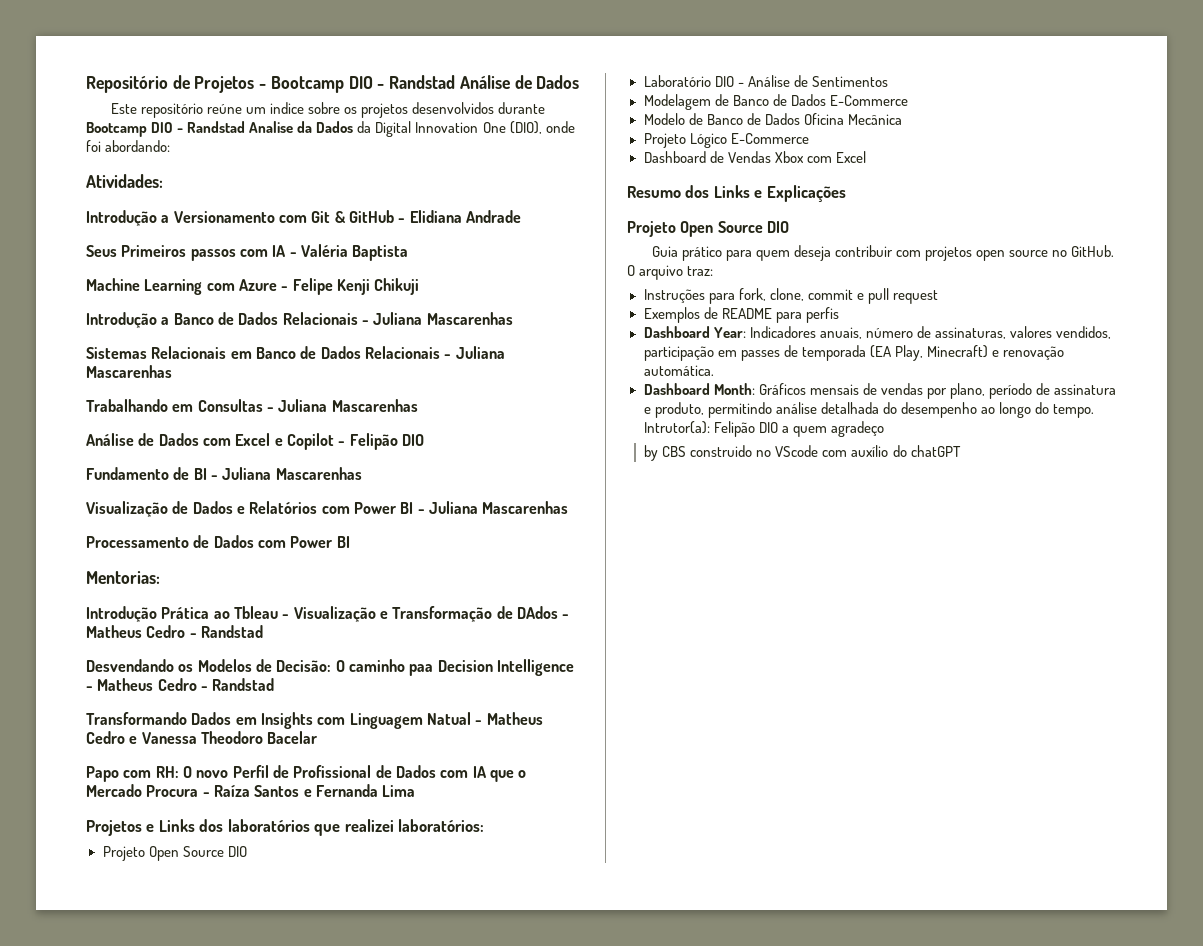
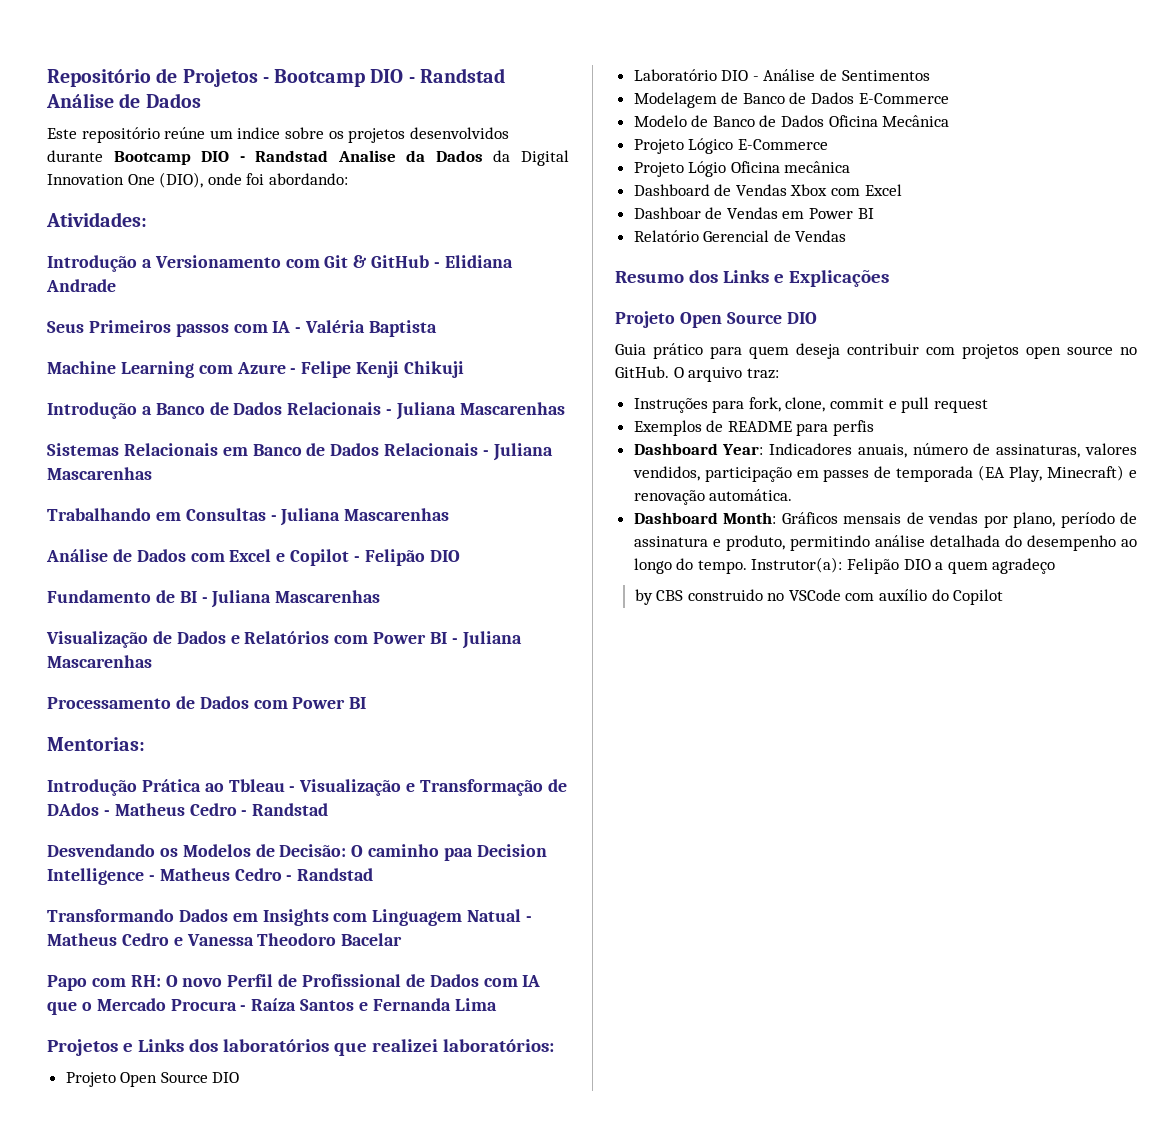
(809, 138) none -> [633,161,851,177] // Projeto Lógio Oficina mecânica
(866, 157) none -> [633,207,874,219] [633,230,847,242] // Dashboar de Vendas em Power BI // Relatório Gerencial de Vendas
[643,421,710,434] Intrutor(a): -> [751,557,843,573] Instrutor(a):
[775,445,819,457] VScode -> [788,589,841,601] VSCode
[910,445,961,457] chatGPT -> [953,589,1004,605] Copilot

